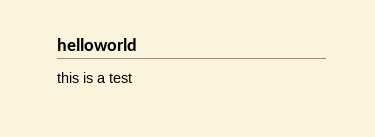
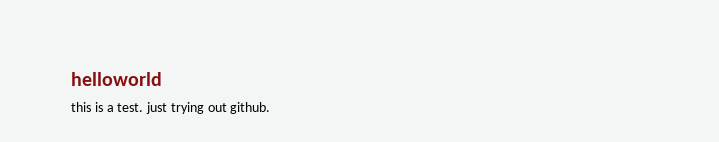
[109,73,132,83] test -> [117,102,271,114] test. just trying out github.

